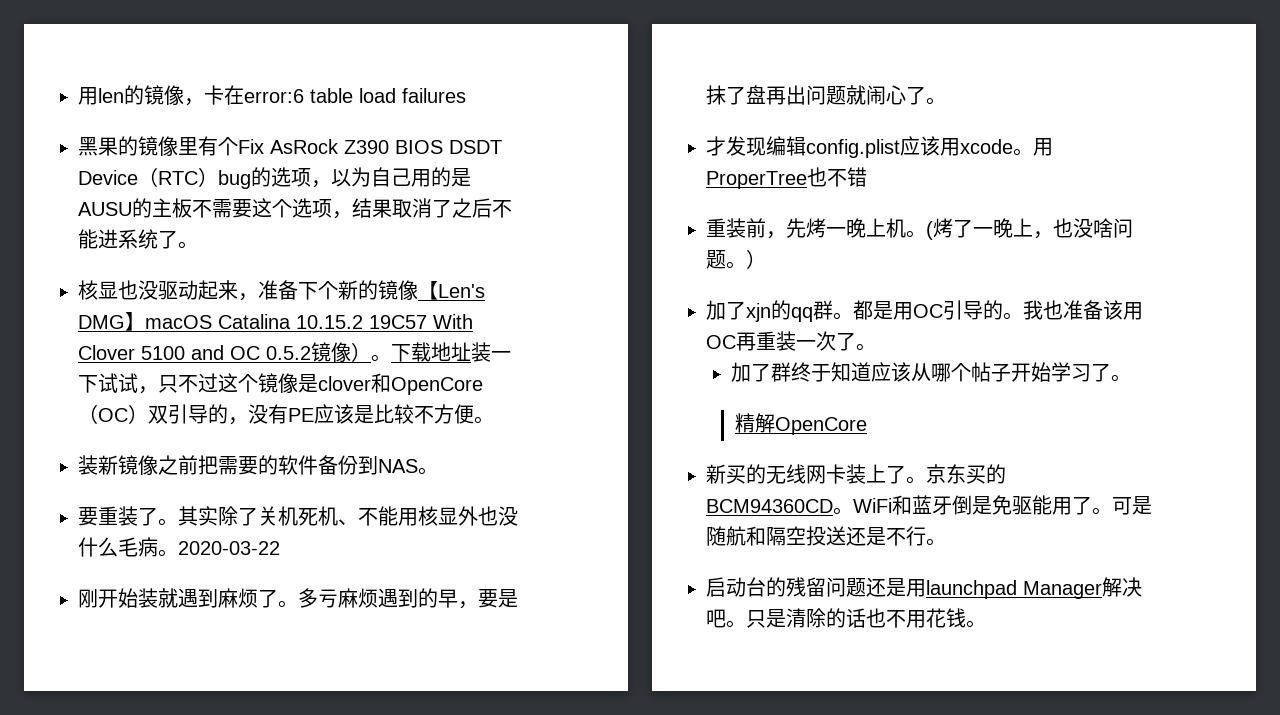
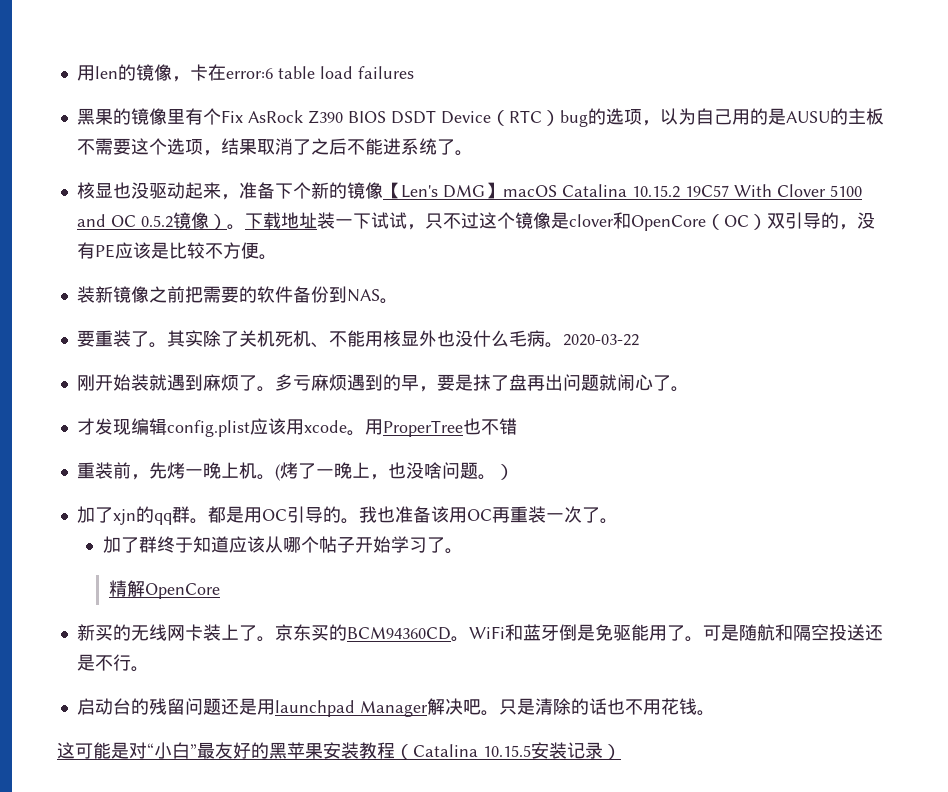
(986, 624) none -> [57,742,621,760] // 这可能是对“小白”最友好的黑苹果安装教程（Catalina 10.15.5安装记录）

